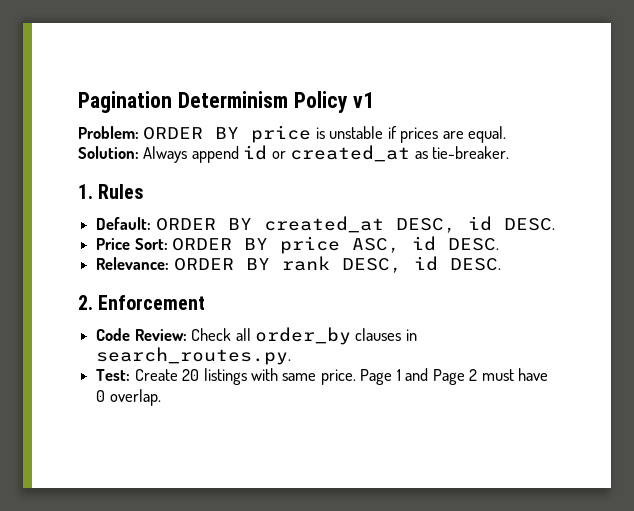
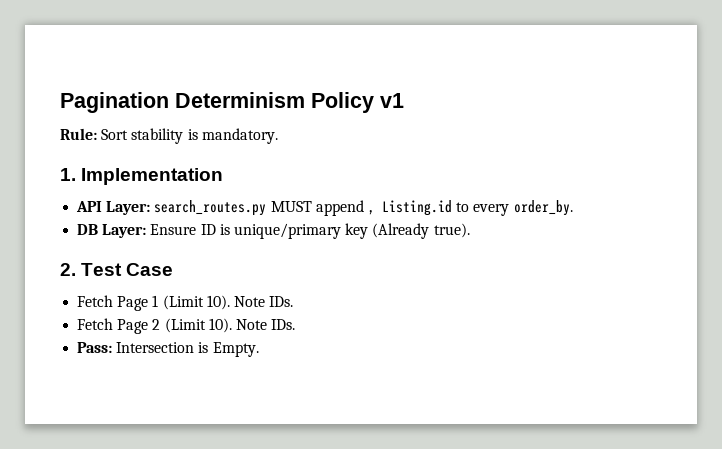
[78,125,507,143] [78,145,510,163] [78,184,145,199] [96,216,555,233] [96,236,500,254] [96,256,501,273] [78,295,206,310] [96,327,417,345] [96,347,292,365] [96,368,549,385] [96,389,161,406] Problem: ORDER BY price is unstable if prices are equal. Solution: Always append id or created_at as tie-breaker. // 1. Rules // Default: ORDER BY created_at DESC, id DESC. // Price Sort: ORDER BY price ASC, id DESC. // Relevance: ORDER BY rank DESC, id DESC. // 2. Enforcement // Code Review: Check all order_by clauses in search_routes.py. // Test: Create 20 listings with same price. Page 1 and Page 2 must have 0 overlap. -> [60,128,278,144] [60,168,224,185] [76,200,573,216] [77,223,470,239] [60,263,174,276] [77,295,294,311] [77,318,296,334] [77,342,259,357] Rule: Sort stability is mandatory. // 1. Implementation // API Layer: search_routes.py MUST append , Listing.id to every order_by. // DB Layer: Ensure ID is unique/primary key (Already true). // 2. Test Case // Fetch Page 1 (Limit 10). Note IDs. // Fetch Page 2 (Limit 10). Note IDs. // Pass: Intersection is Empty.

